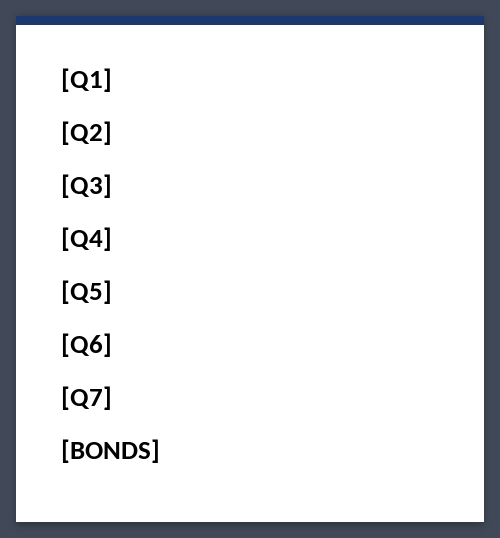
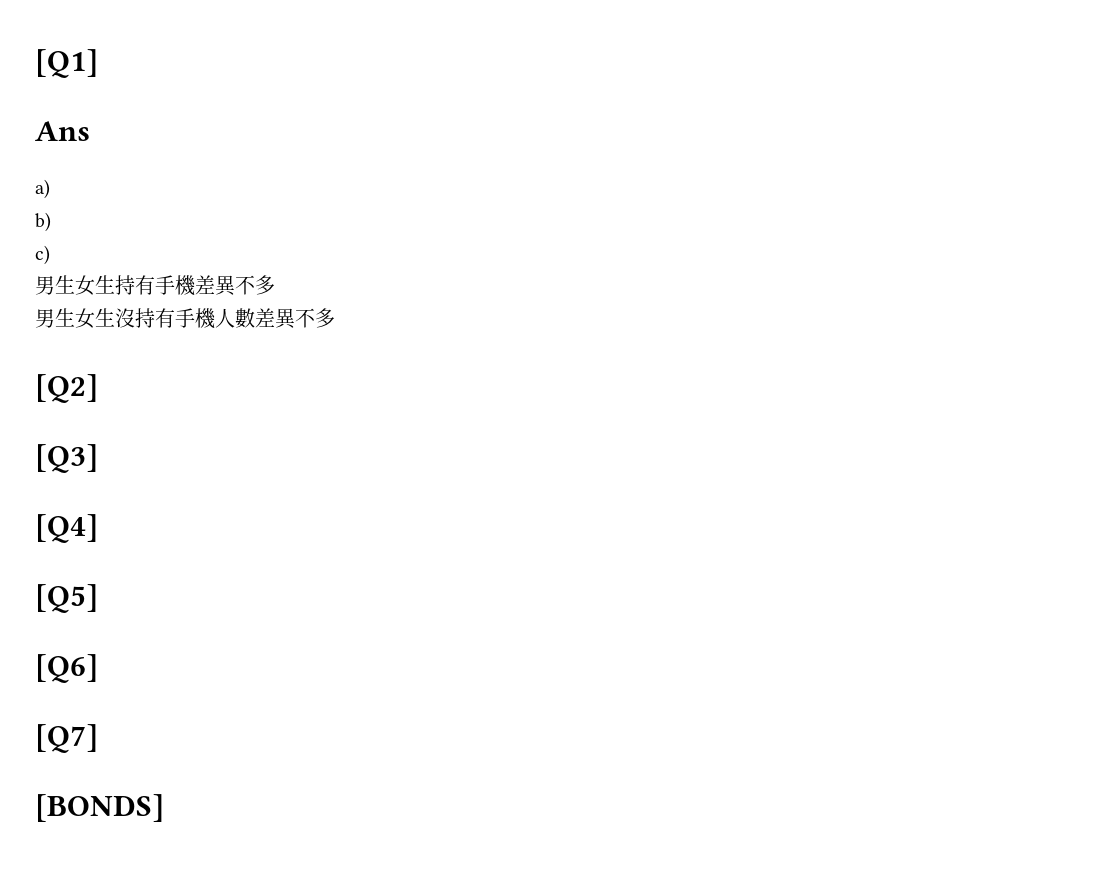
(112, 80) none -> [35,121,90,141] [35,179,50,199] [35,212,51,232] [35,245,50,265] [35,275,275,296] [35,308,335,329] // Ans // a) // b) // c) // 男生女生持有手機差異不多 // 男生女生沒持有手機人數差異不多

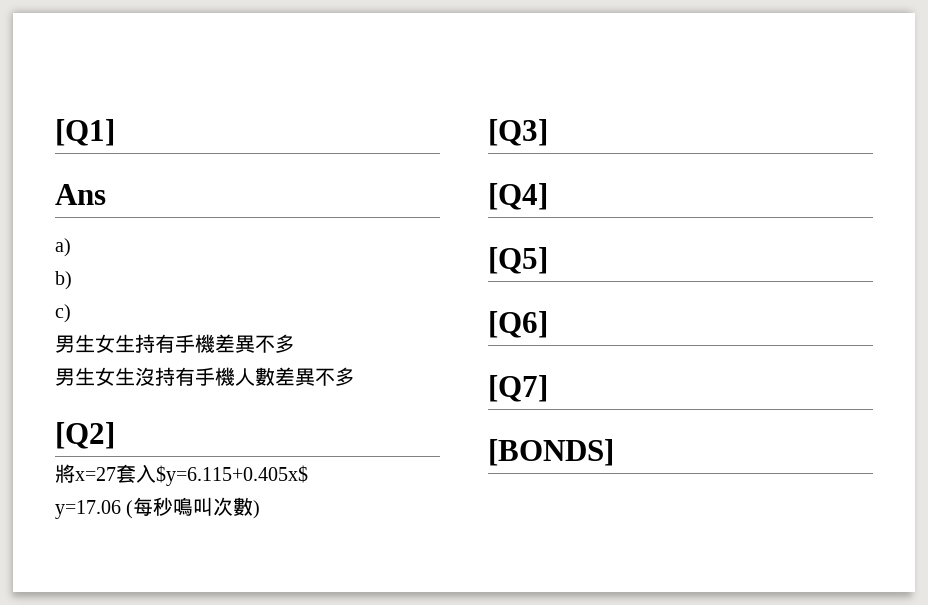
(98, 388) none -> [55,464,308,486] [55,497,261,519] // 將x=27套入$y=6.115+0.405x$ // y=17.06 (每秒鳴叫次數)

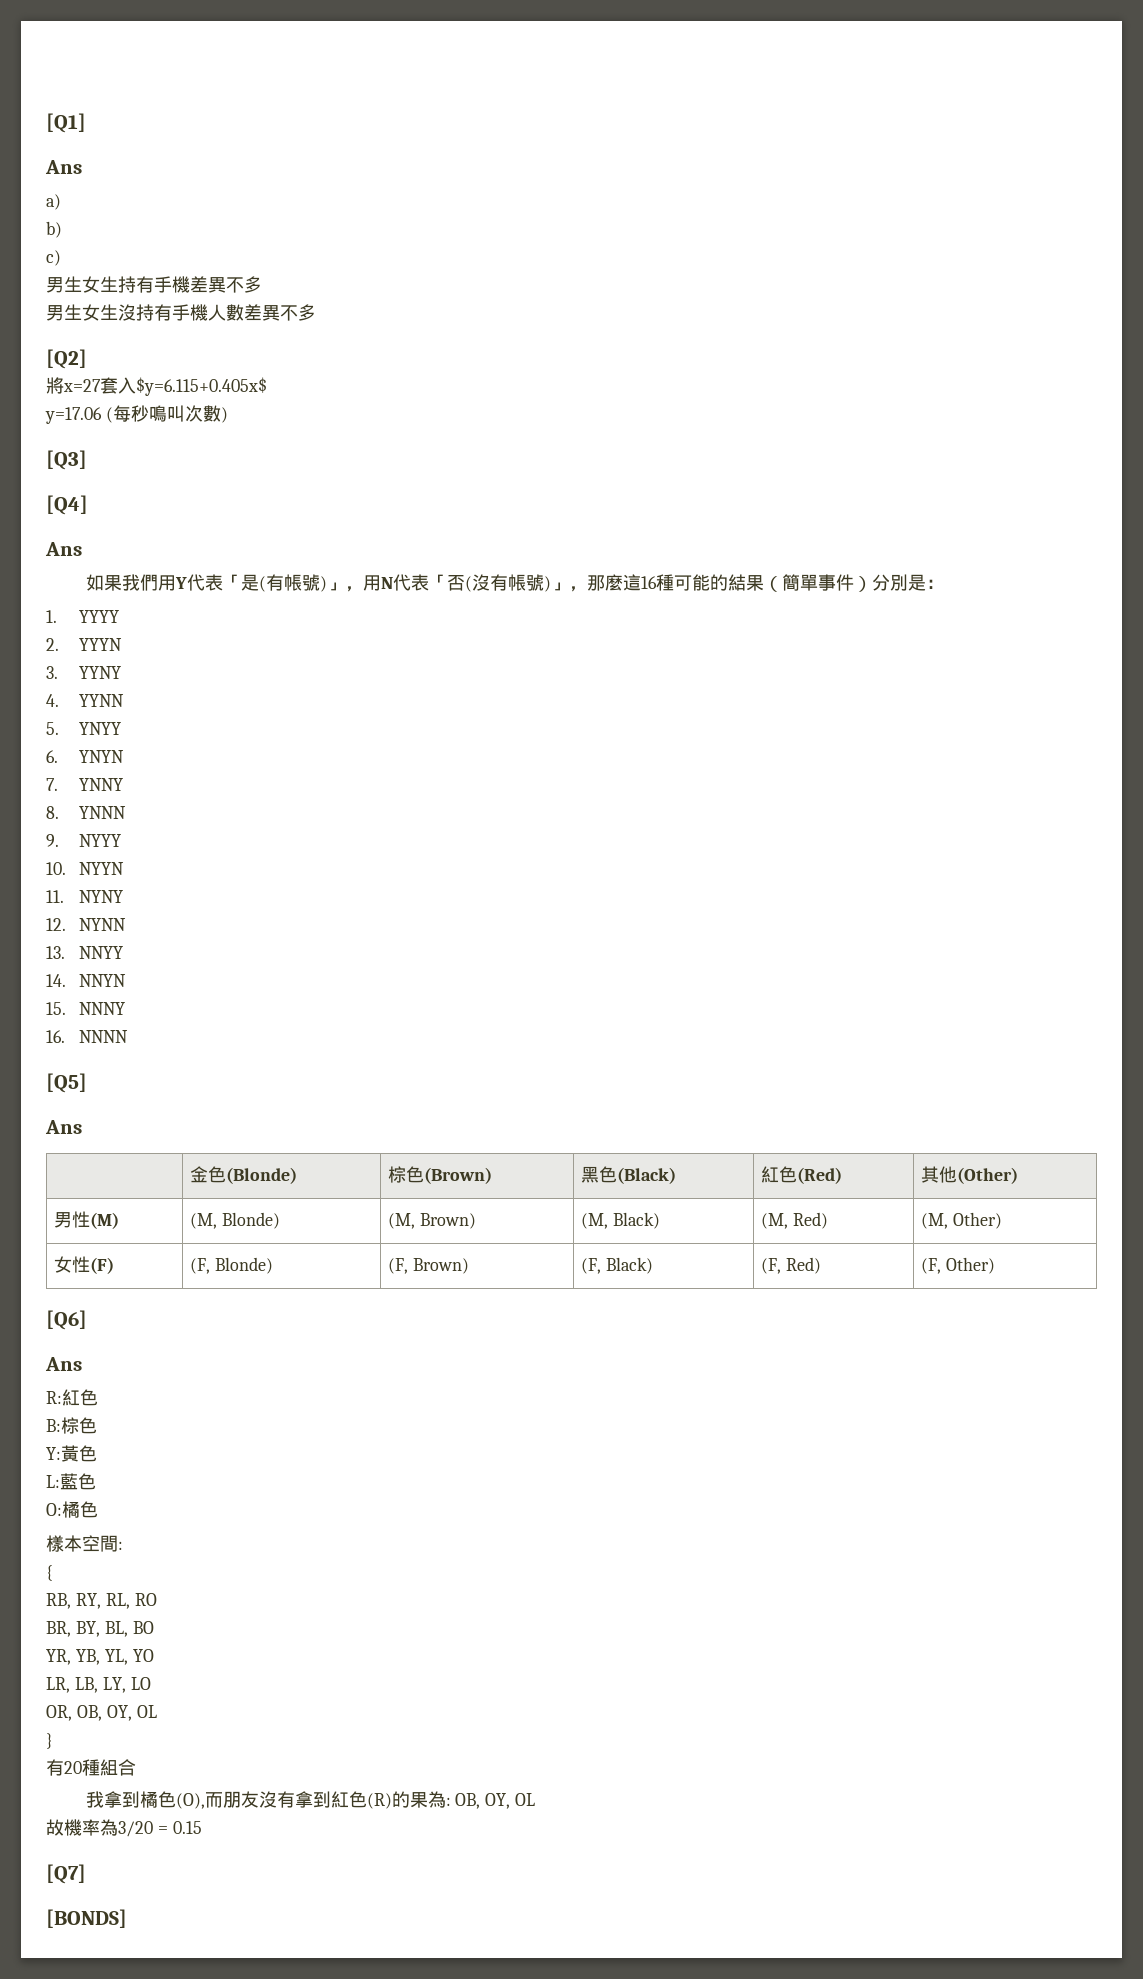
[488,247,548,274] [488,311,548,338] [Q5] // [Q6] -> [45,542,82,556] [85,574,944,592] [46,610,120,623] [46,638,123,651] [46,666,122,679] [46,694,125,707] [46,722,122,735] [46,750,125,763] [46,778,124,791] [46,806,127,819] [46,834,122,847] [46,862,125,875] [46,890,124,903] [46,918,127,931] [46,946,124,959] [46,974,127,987] [46,1002,126,1015] [46,1030,129,1043] [46,1073,87,1093] [45,1120,82,1134] [190,1166,298,1184] [388,1166,493,1184] [581,1166,677,1184] [761,1166,843,1184] [921,1166,1019,1184] [54,1211,120,1229] [190,1212,281,1229] [388,1213,477,1229] [581,1212,661,1229] [761,1212,829,1229] [921,1212,1003,1229] [54,1256,115,1274] [190,1257,274,1274] [388,1258,470,1274] [581,1257,654,1274] [761,1257,822,1274] [921,1257,996,1274] [46,1310,87,1330] [45,1357,82,1371] [46,1389,98,1406] [46,1417,97,1434] [46,1445,97,1462] [46,1473,96,1490] [46,1501,98,1518] [46,1535,123,1552] [46,1565,53,1581] [46,1593,157,1609] [46,1621,154,1637] [46,1649,154,1665] [46,1677,151,1693] [46,1705,157,1721] [46,1733,53,1749] [46,1759,136,1776] [85,1791,536,1809] [46,1819,202,1837] Ans // 如果我們用Y代表「是(有帳號)」，用N代表「否(沒有帳號)」，那麼這16種可能的結果（簡單事件）分別是： // 1. YYYY // 2. YYYN // 3. YYNY // 4. YYNN // 5. YNYY // 6. YNYN // 7. YNNY // 8. YNNN // 9. NYYY // 10. NYYN // 11. NYNY // 12. NYNN // 13. NNYY // 14. NNYN // 15. NNNY // 16. NNNN // [Q5] // Ans // | 金色(Blonde) | 棕色(Brown) | 黑色(Black) | 紅色(Red) | 其他(Other) // 男性(M) | (M, Blonde) | (M, Brown) | (M, Black) | (M, Red) | (M, Other) // 女性(F) | (F, Blonde) | (F, Brown) | (F, Black) | (F, Red) | (F, Other) // [Q6] // Ans // R:紅色 // B:棕色 // Y:黃色 // L:藍色 // O:橘色 // 樣本空間: // { // RB, RY, RL, RO // BR, BY, BL, BO // YR, YB, YL, YO // LR, LB, LY, LO // OR, OB, OY, OL // } // 有20種組合 // 我拿到橘色(O),而朋友沒有拿到紅色(R)的果為: OB, OY, OL // 故機率為3/20 = 0.15

